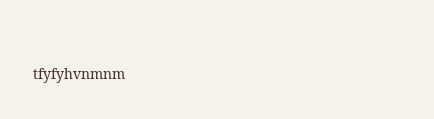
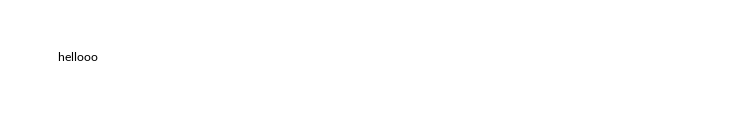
[33,68,125,83] tfyfyhvnmnm -> [58,52,98,61] hellooo

